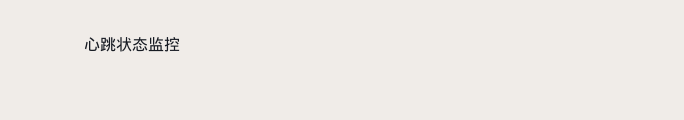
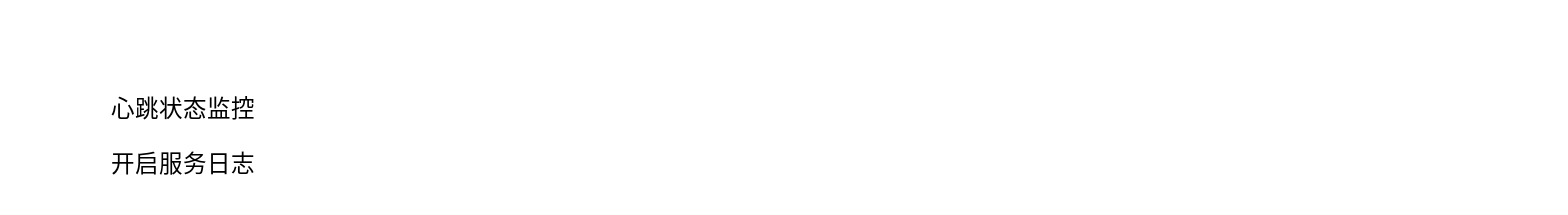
(180, 44) none -> [111,151,255,175] // 开启服务日志

